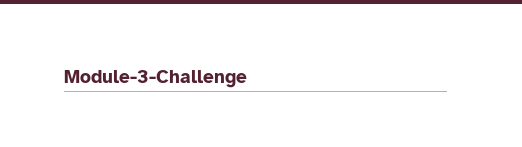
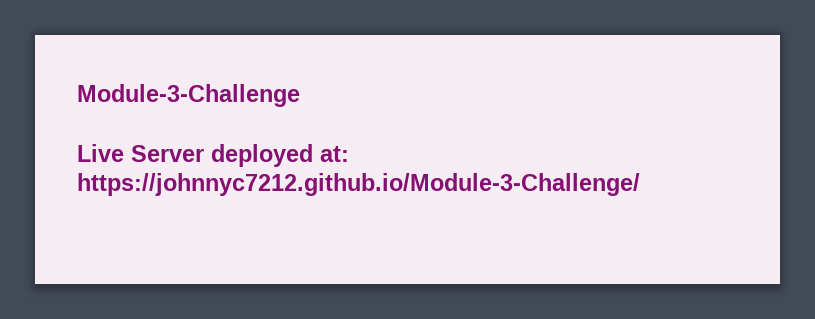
(247, 79) none -> [77,144,349,167] [77,173,640,196] // Live Server deployed at: https://johnnyc7212.github.io/Module-3-Challenge/

